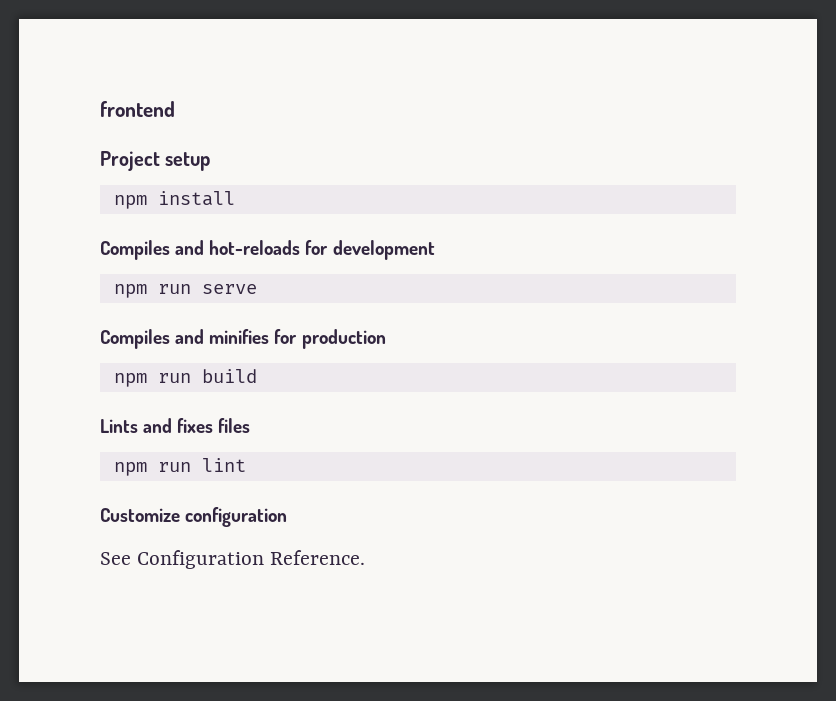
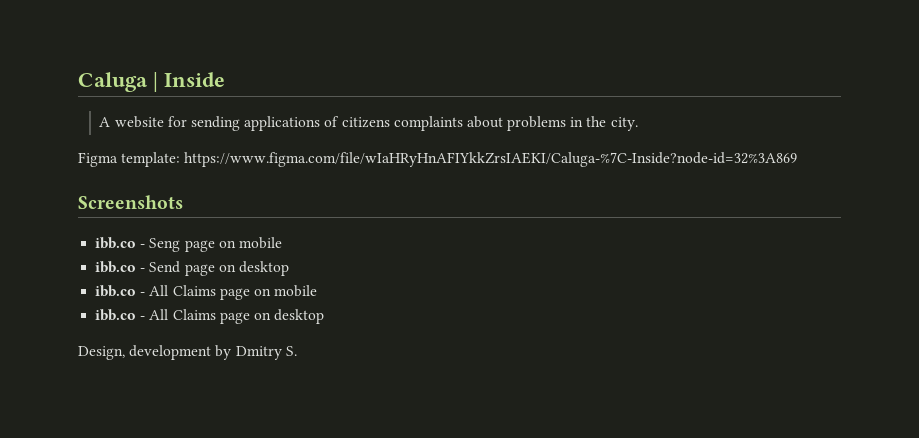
[100,101,175,117] [100,151,211,171] [113,191,235,209] [100,240,435,260] [113,284,257,298] [100,329,386,349] [113,369,257,387] [100,418,251,433] [113,458,246,476] [100,507,288,527] [100,550,366,569] frontend // Project setup // npm install // Compiles and hot-reloads for development // npm run serve // Compiles and minifies for production // npm run build // Lints and fixes files // npm run lint // Customize configuration // See Configuration Reference. -> [78,72,225,92] [99,116,638,131] [78,152,798,167] [78,195,183,209] [95,237,282,252] [95,261,289,276] [95,285,318,300] [95,309,325,324] [78,345,297,360] Caluga | Inside // A website for sending applications of citizens complaints about problems in the city. // Figma template: https://www.figma.com/file/wIaHRyHnAFIYkkZrsIAEKI/Caluga-%7C-Inside?node-id=32%3A869 // Screenshots // ibb.co - Seng page on mobile // ibb.co - Send page on desktop // ibb.co - All Claims page on mobile // ibb.co - All Claims page on desktop // Design, development by Dmitry S.

